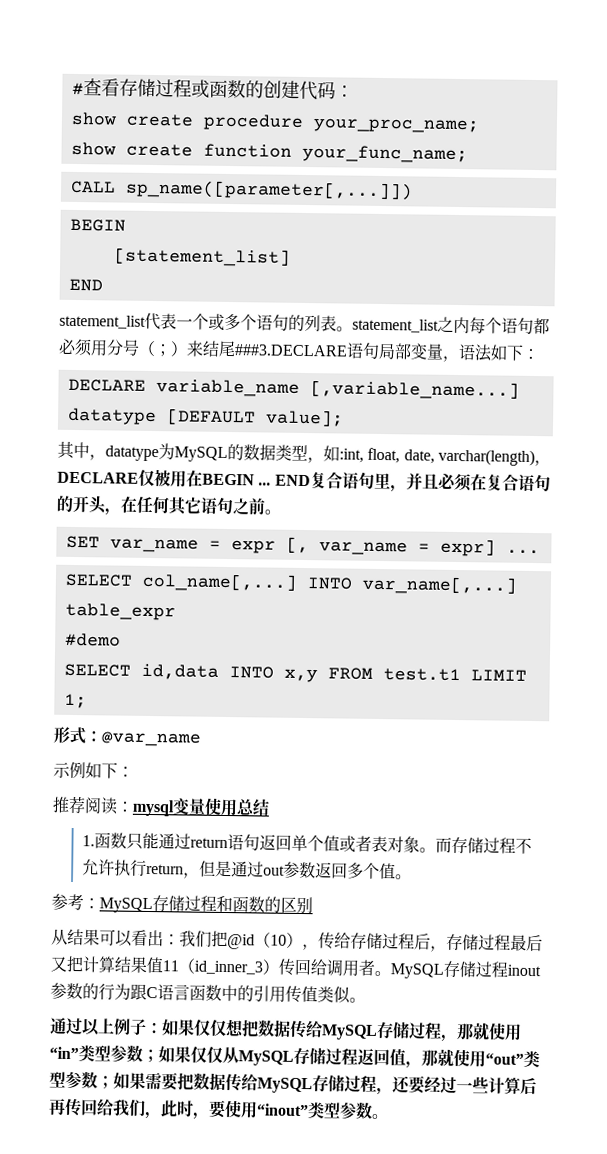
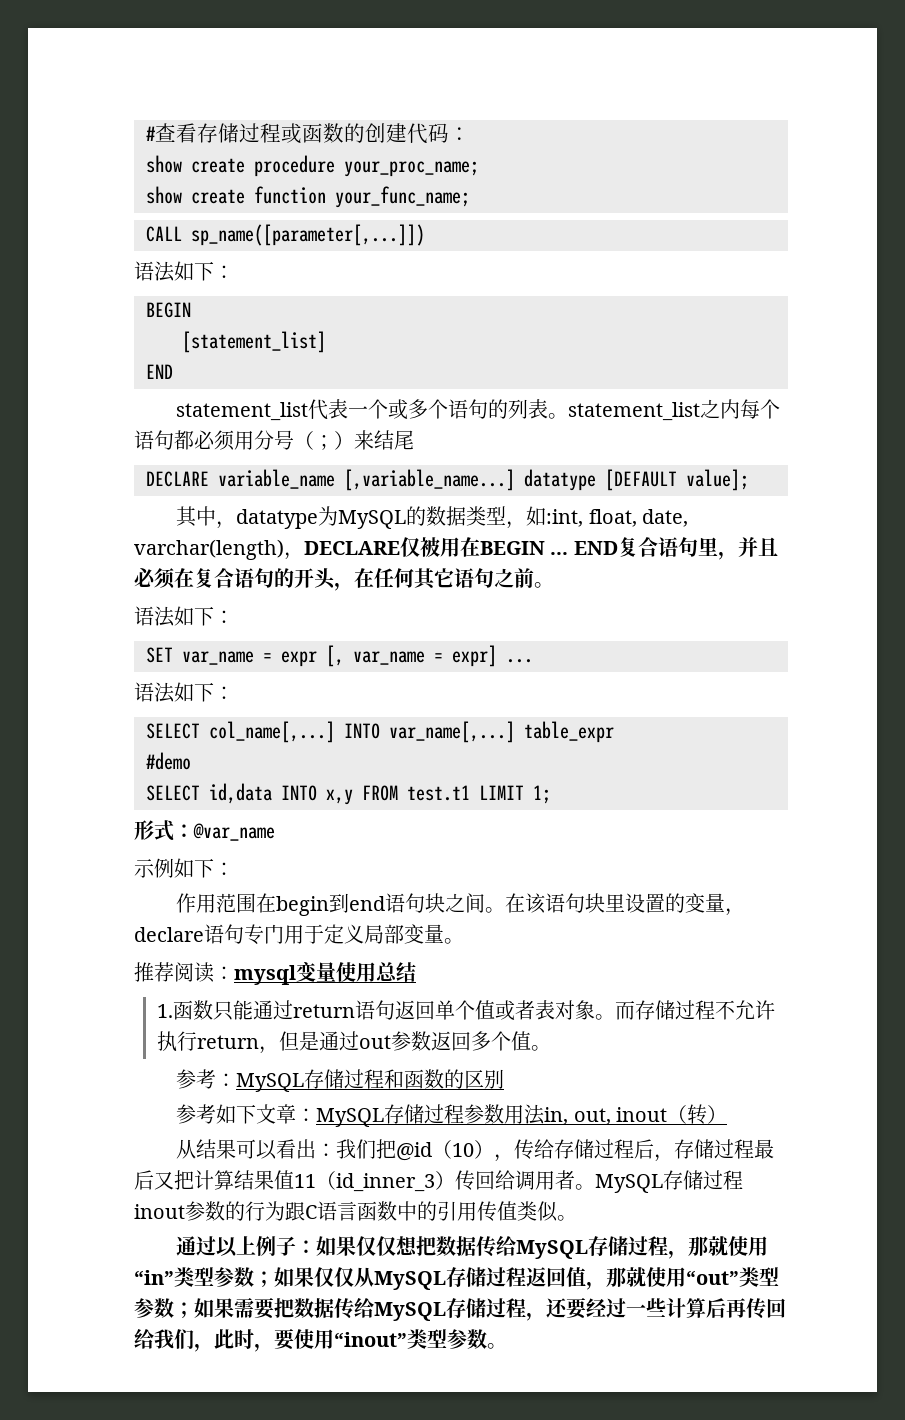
(413, 190) none -> [134,261,234,282] // 语法如下：
[234,342,540,363] ###3.DECLARE语句局部变量，语法如下： -> (414, 440) none
(281, 512) none -> [134,606,234,627] // 语法如下：
(540, 552) none -> [134,682,234,703] // 语法如下：
(134, 771) none -> [176,893,746,916] [134,924,464,945] // 作用范围在begin到end语句块之间。在该语句块里设置的变量，declare语句专门用于定义局部变量。
(313, 905) none -> [176,1104,728,1127] // 参考如下文章：MySQL存储过程参数用法in, out, inout（转）

